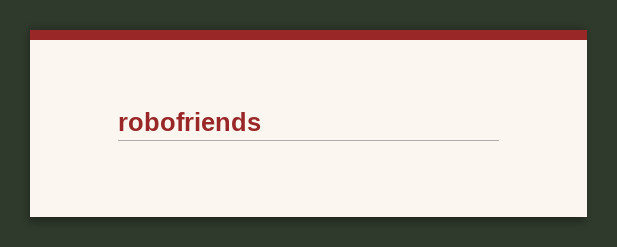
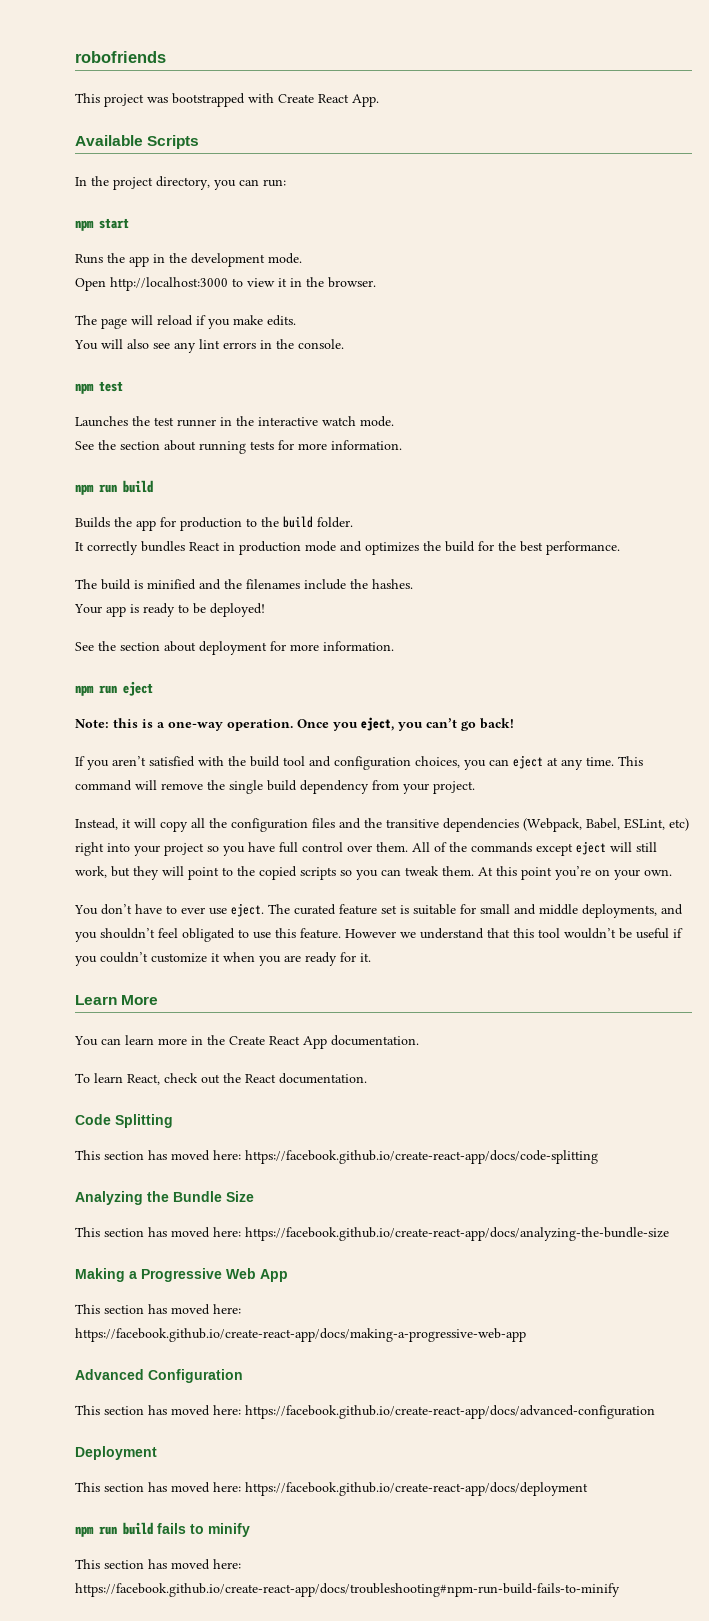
(261, 121) none -> [75,93,379,107] [75,135,200,149] [75,176,286,190] [75,218,129,231] [75,253,302,267] [75,277,376,291] [75,315,296,329] [74,339,344,353] [75,381,123,394] [75,416,394,427] [75,440,402,454] [75,480,153,495] [75,516,353,531] [75,541,620,555] [75,579,413,590] [74,603,265,617] [75,641,394,655] [75,681,153,696] [75,717,514,731] [75,755,643,770] [75,780,475,794] [75,818,689,832] [75,841,657,856] [75,866,672,880] [74,903,683,918] [75,928,683,942] [75,952,371,966] [75,995,159,1005] [74,1035,419,1049] [75,1073,367,1085] [75,1114,173,1128] [75,1150,598,1164] [75,1191,254,1205] [75,1227,669,1241] [75,1268,288,1282] [75,1304,241,1315] [75,1328,526,1342] [75,1369,243,1383] [75,1405,655,1419] [75,1446,157,1460] [75,1482,588,1496] [75,1522,250,1537] [75,1559,241,1570] [75,1583,620,1597] // This project was bootstrapped with Create React App. // Available Scripts // In the project directory, you can run: // npm start // Runs the app in the development mode. // Open http://localhost:3000 to view it in the browser. // The page will reload if you make edits. // You will also see any lint errors in the console. // npm test // Launches the test runner in the interactive watch mode. // See the section about running tests for more information. // npm run build // Builds the app for production to the build folder. // It correctly bundles React in production mode and optimizes the build for the best performance. // The build is minified and the filenames include the hashes. // Your app is ready to be deployed! // See the section about deployment for more information. // npm run eject // Note: this is a one-way operation. Once you eject, you can’t go back! // If you aren’t satisfied with the build tool and configuration choices, you can eject at any time. This command will remove the single build dependency from your project. // Instead, it will copy all the configuration files and the transitive dependencies (Webpack, Babel, ESLint, etc) right into your project so you have full control over them. All of the commands except eject will still work, but they will point to the copied scripts so you can tweak them. At this point you’re on your own. // You don’t have to ever use eject. The curated feature set is suitable for small and middle deployments, and you shouldn’t feel obligated to use this feature. However we understand that this tool wouldn’t be useful if you couldn’t customize it when you are ready for it. // Learn More // You can learn more in the Create React App documentation. // To learn React, check out the React documentation. // Code Splitting // This section has moved here: https://facebook.github.io/create-react-app/docs/code-splitting // Analyzing the Bundle Size // This section has moved here: https://facebook.github.io/create-react-app/docs/analyzing-the-bundle-size // Making a Progressive Web App // This section has moved here: https://facebook.github.io/create-react-app/docs/making-a-progressive-web-app // Advanced Configuration // This section has moved here: https://facebook.github.io/create-react-app/docs/advanced-configuration // Deployment // This section has moved here: https://facebook.github.io/create-react-app/docs/deployment // npm run build fails to minify // This section has moved here: https://facebook.github.io/create-react-app/docs/troubleshooting#npm-run-build-fails-to-minify

